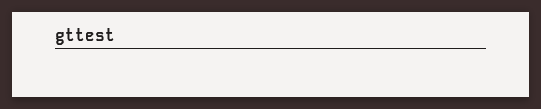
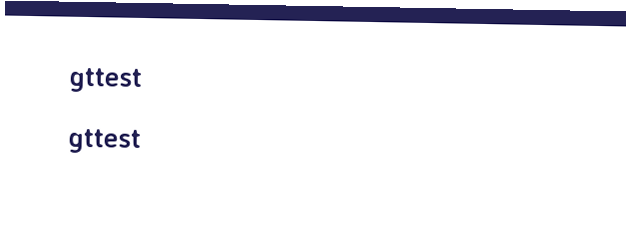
[55,28,115,45] gttest -> [69,67,142,93] [68,128,141,154] gttest // gttest

